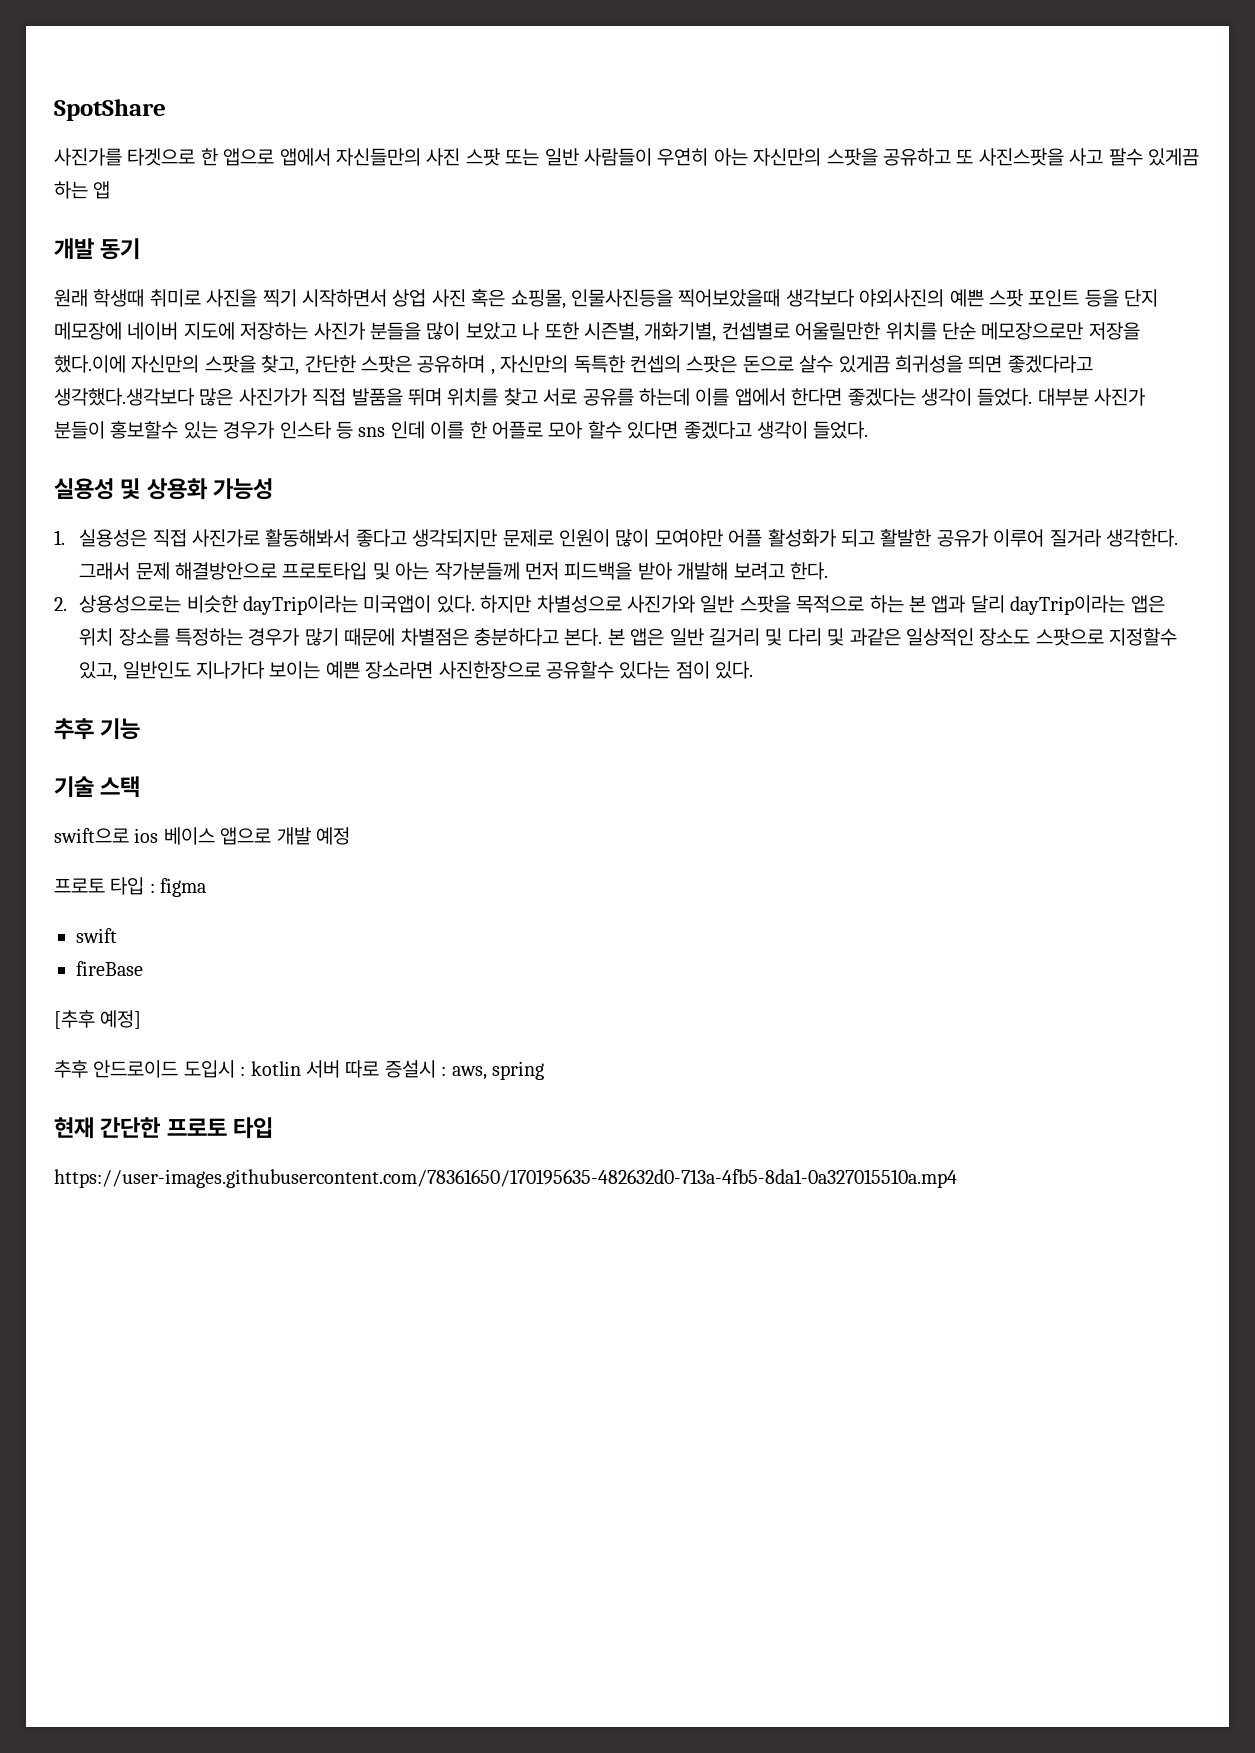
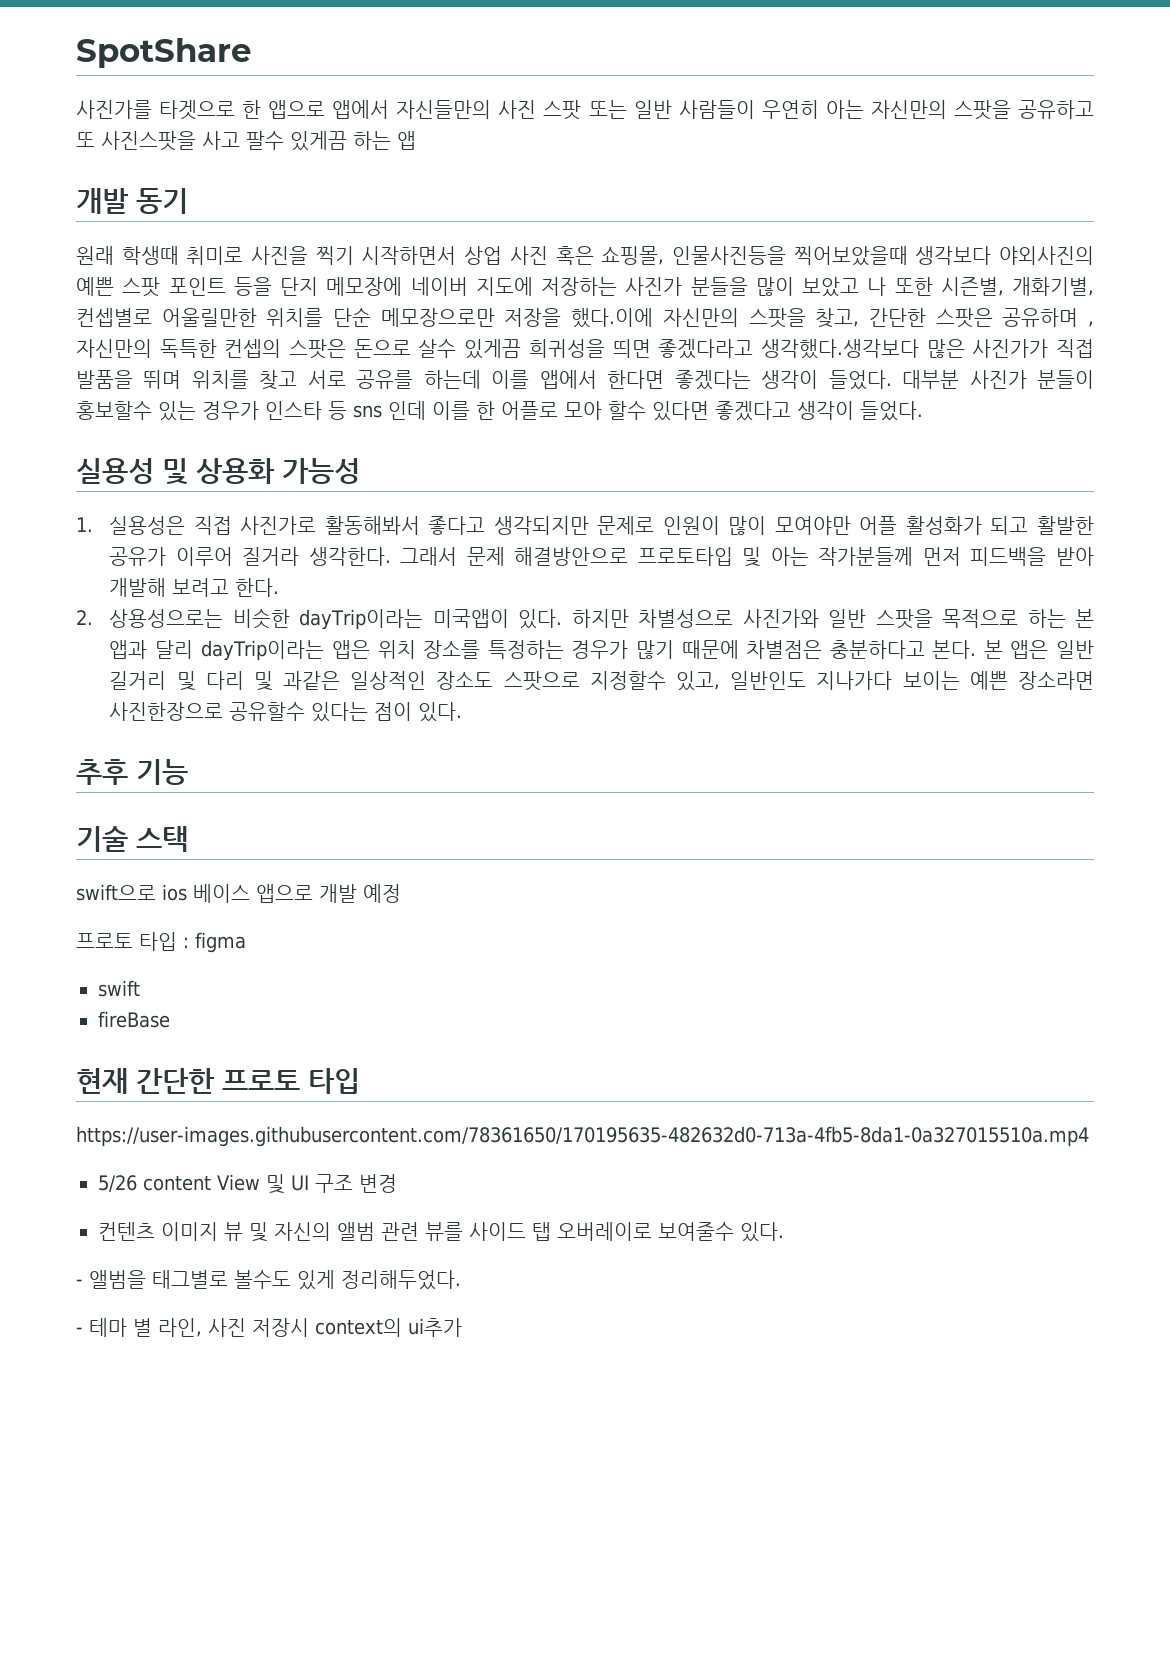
[54,1010,142,1029] [54,1060,544,1080] // [추후 예정] // 추후 안드로이드 도입시 : kotlin 서버 따로 증설시 : aws, spring -> (170, 1019) none
(957, 1178) none -> [98,1174,397,1194] [98,1222,784,1242] [76,1270,461,1290] [76,1318,462,1337] // 5/26 content View 및 UI 구조 변경 // 컨텐츠 이미지 뷰 및 자신의 앨범 관련 뷰를 사이드 탭 오버레이로 보여줄수 있다. // - 앨범을 태그별로 볼수도 있게 정리해두었다. // - 테마 별 라인, 사진 저장시 context의 ui추가

